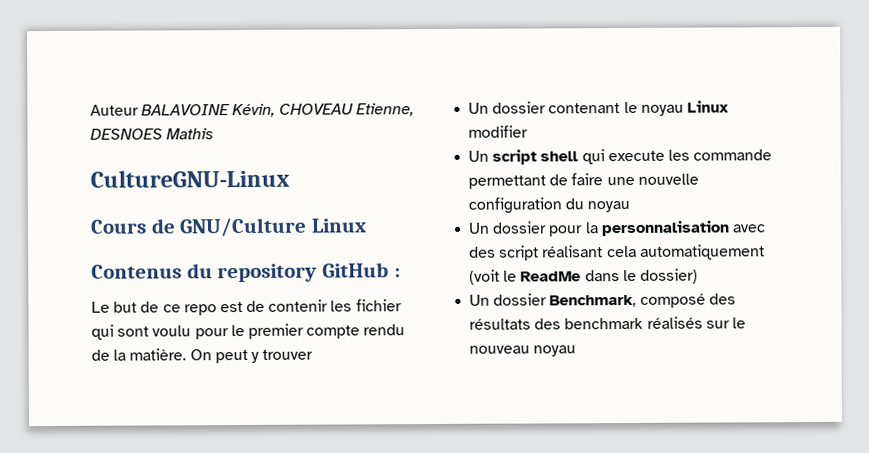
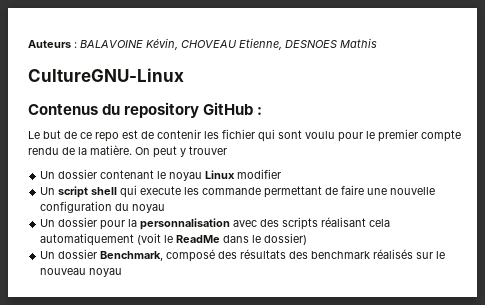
[90,104,139,116] Auteur -> [28,40,77,48] Auteurs :
[90,217,368,237] // Cours de GNU/Culture Linux -> (184, 75) none
[499,245,540,261] script -> [282,217,319,230] scripts

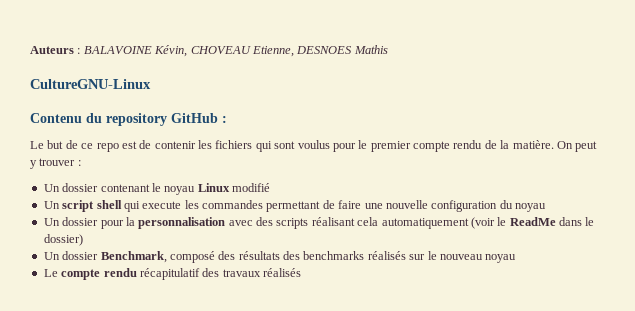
[28,104,98,115] Contenus -> [30,113,82,123] Contenu
[222,129,255,139] fichier -> [215,140,253,149] fichiers
[305,131,335,139] voulu -> [297,140,330,149] voulus
(227, 150) none -> [77,160,81,166] :
[237,169,282,179] modifier -> [232,183,270,192] modifié
[202,187,262,195] commande -> [202,200,263,209] commandes
[137,233,162,245] (voit -> [470,217,495,229] (voir
[311,251,371,259] benchmark -> [303,251,365,260] benchmarks
(123, 272) none -> [43,268,301,280] // Le compte rendu récapitulatif des travaux réalisés

